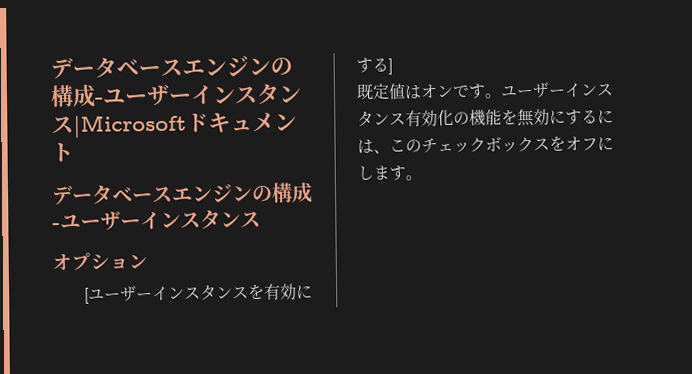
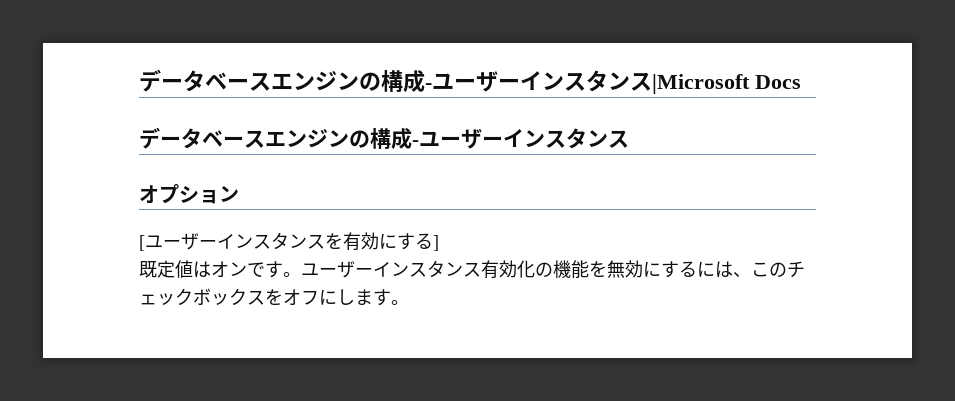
[186,112,297,134] [51,142,74,163] ドキュメント -> [755,75,801,89] Docs

